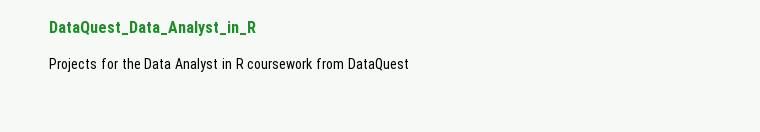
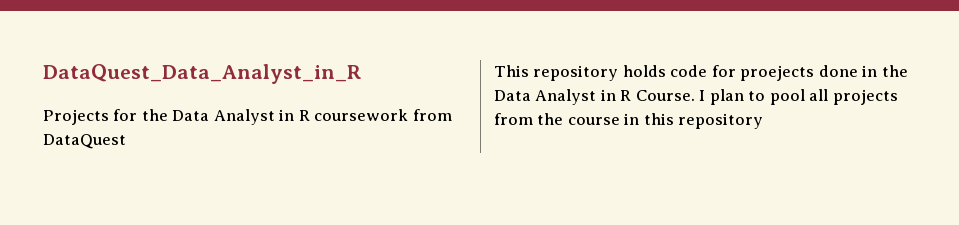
(410, 64) none -> [494,65,908,81] [494,89,898,105] [494,113,764,129] // This repository holds code for proejects done in the Data Analyst in R Course. I plan to pool all projects from the course in this repository

